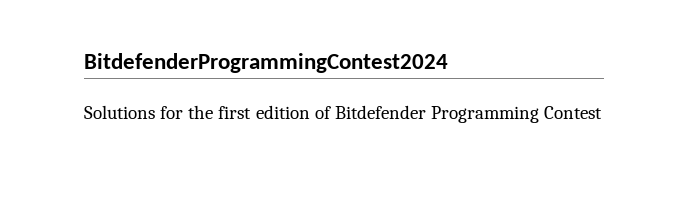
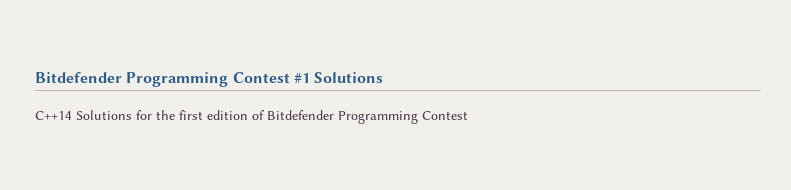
[84,53,448,73] BitdefenderProgrammingContest2024 // -> [35,72,384,87] [35,111,72,120] Bitdefender Programming Contest #1 Solutions // C++14

